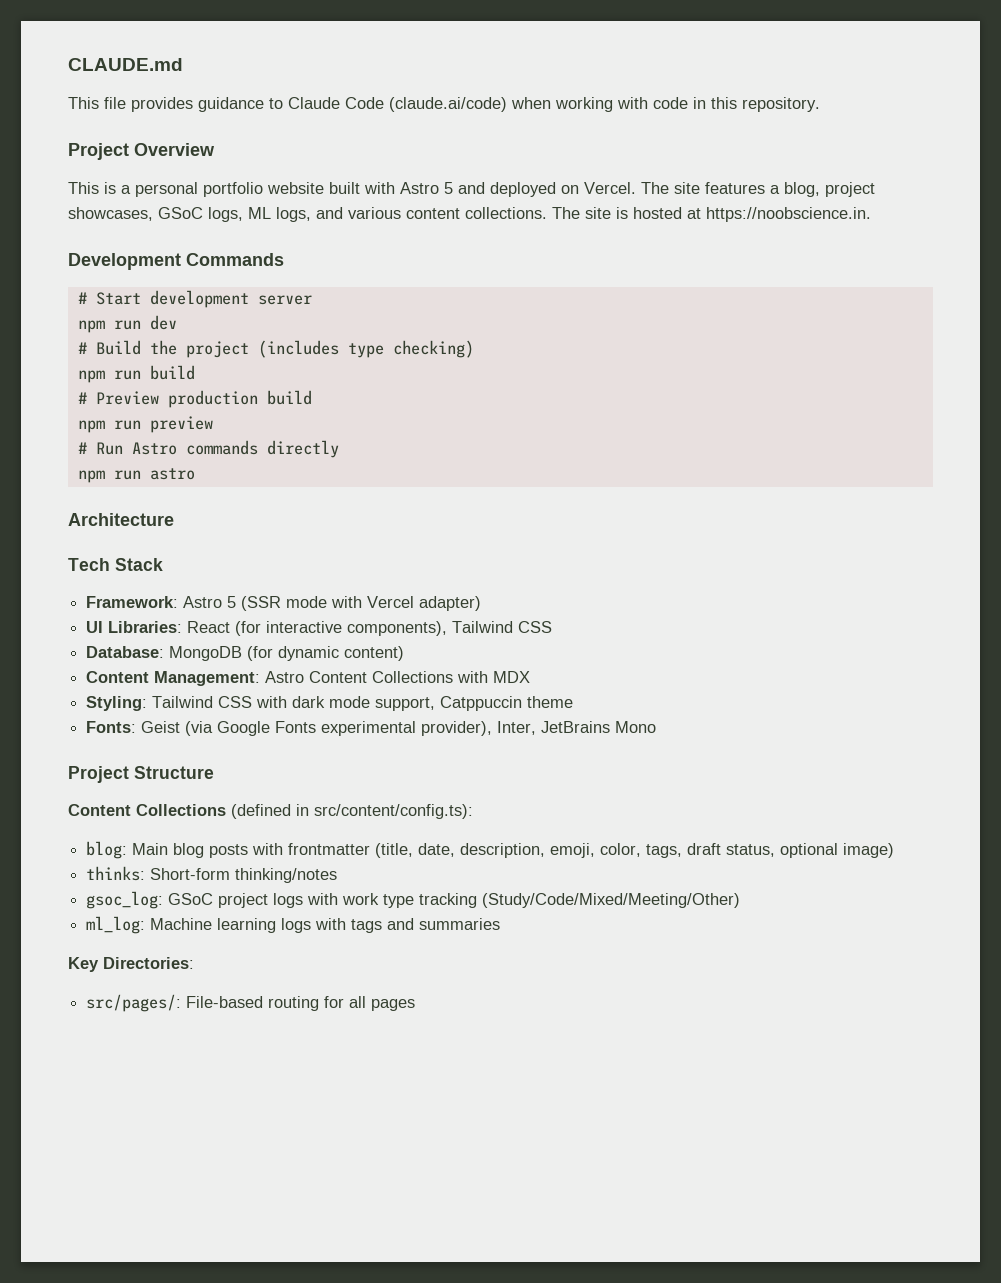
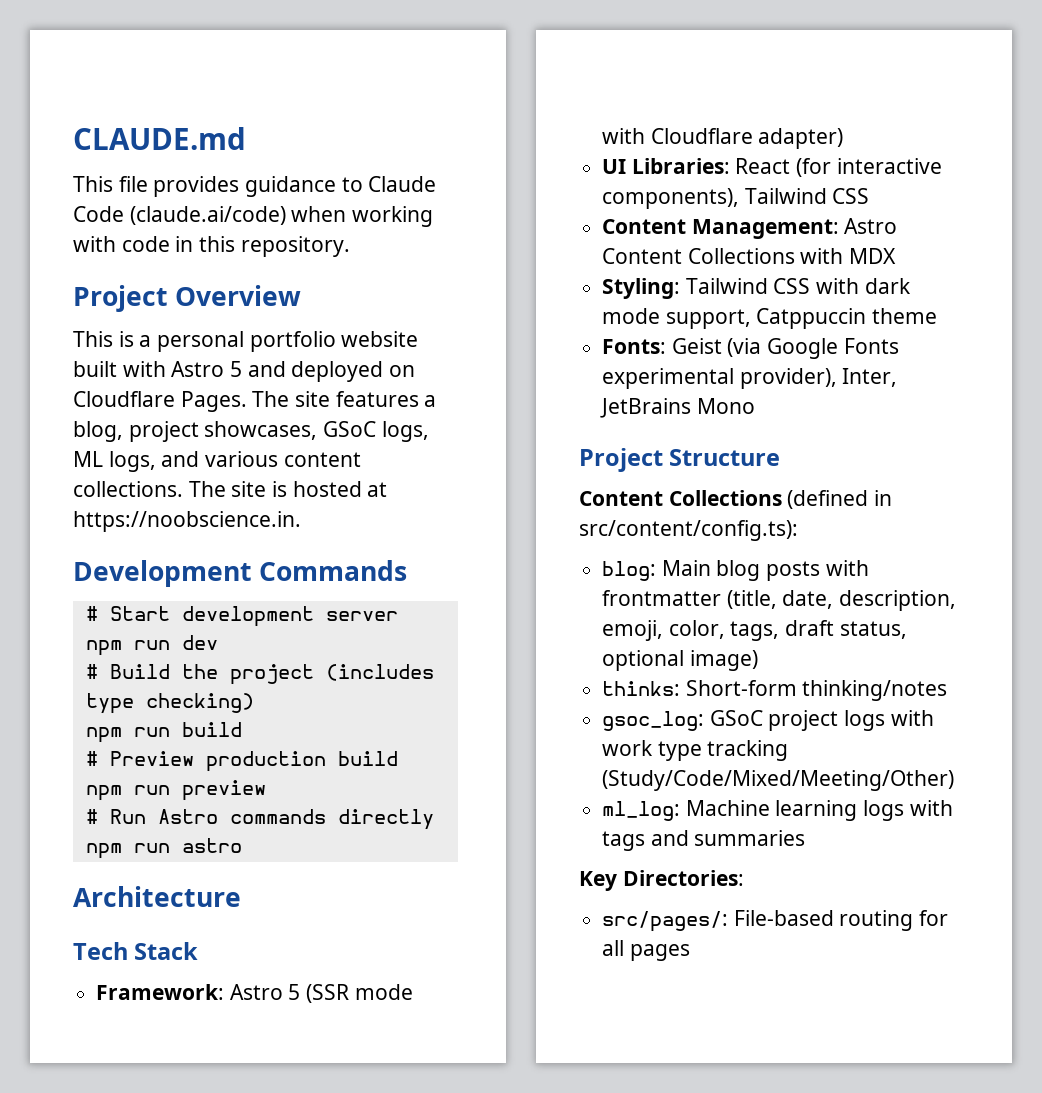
[584,182,636,194] Vercel. -> [73,391,247,412] Cloudflare Pages.
[367,596,415,608] Vercel -> [650,128,753,144] Cloudflare
[86,646,405,661] // Database: MongoDB (for dynamic content) -> (870, 196) none

